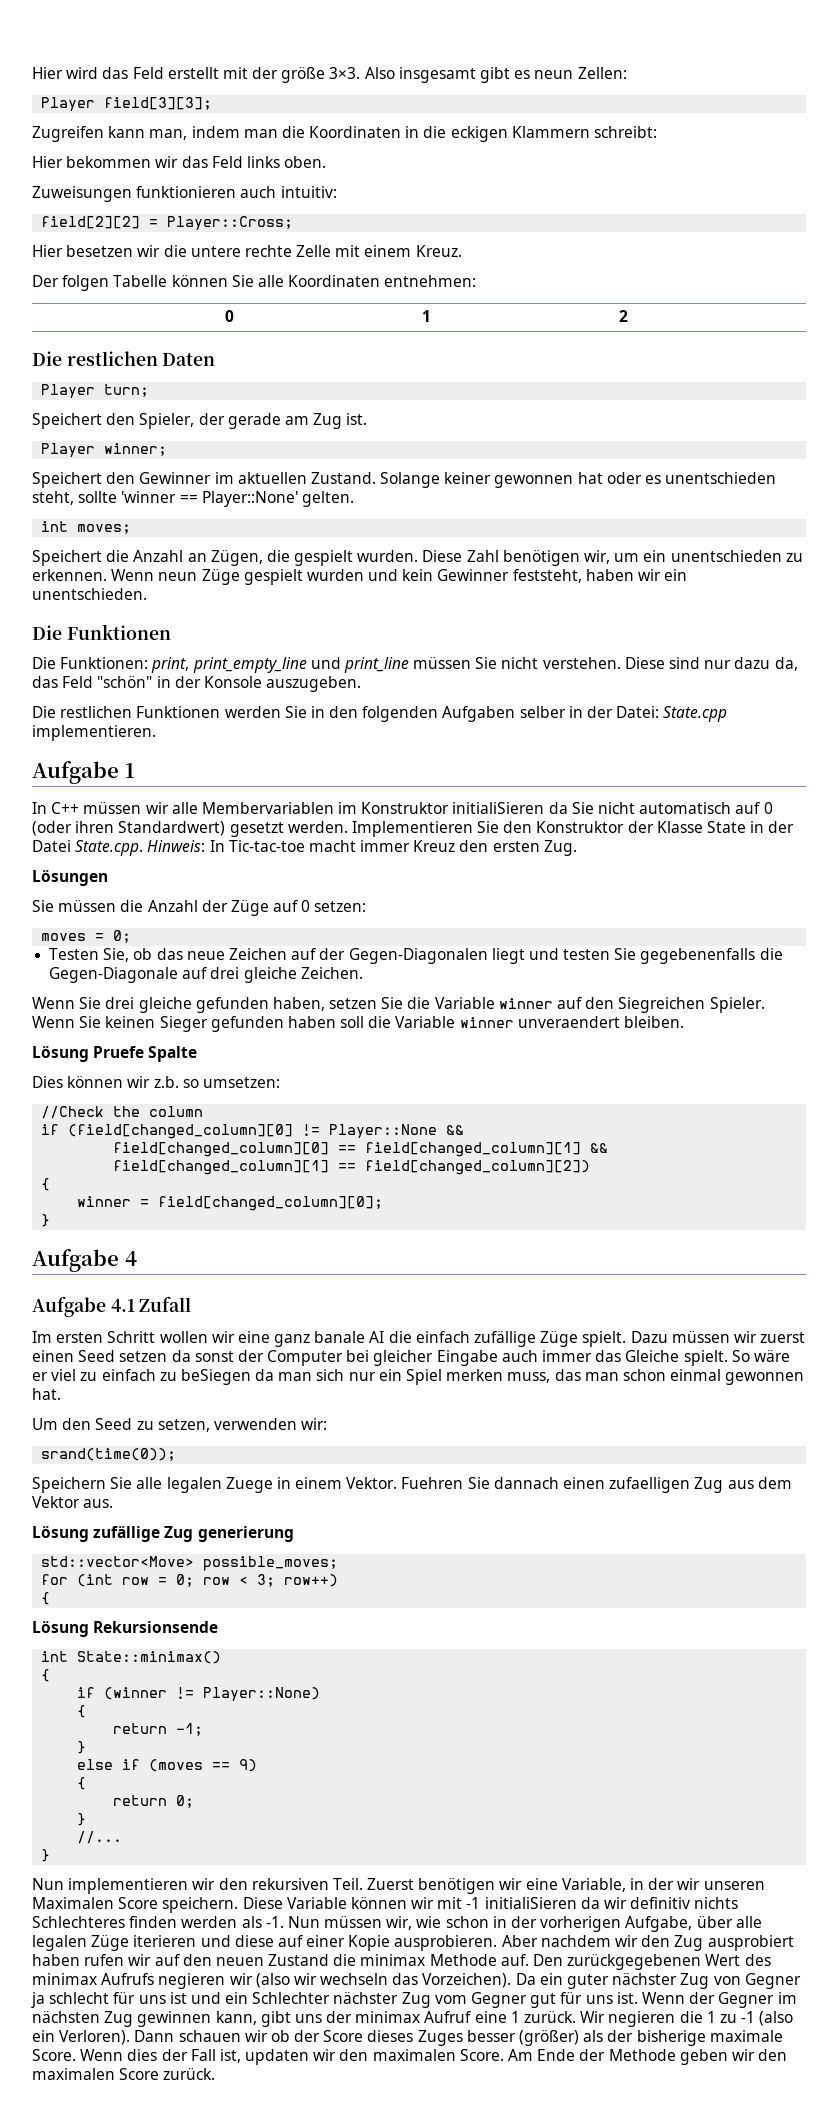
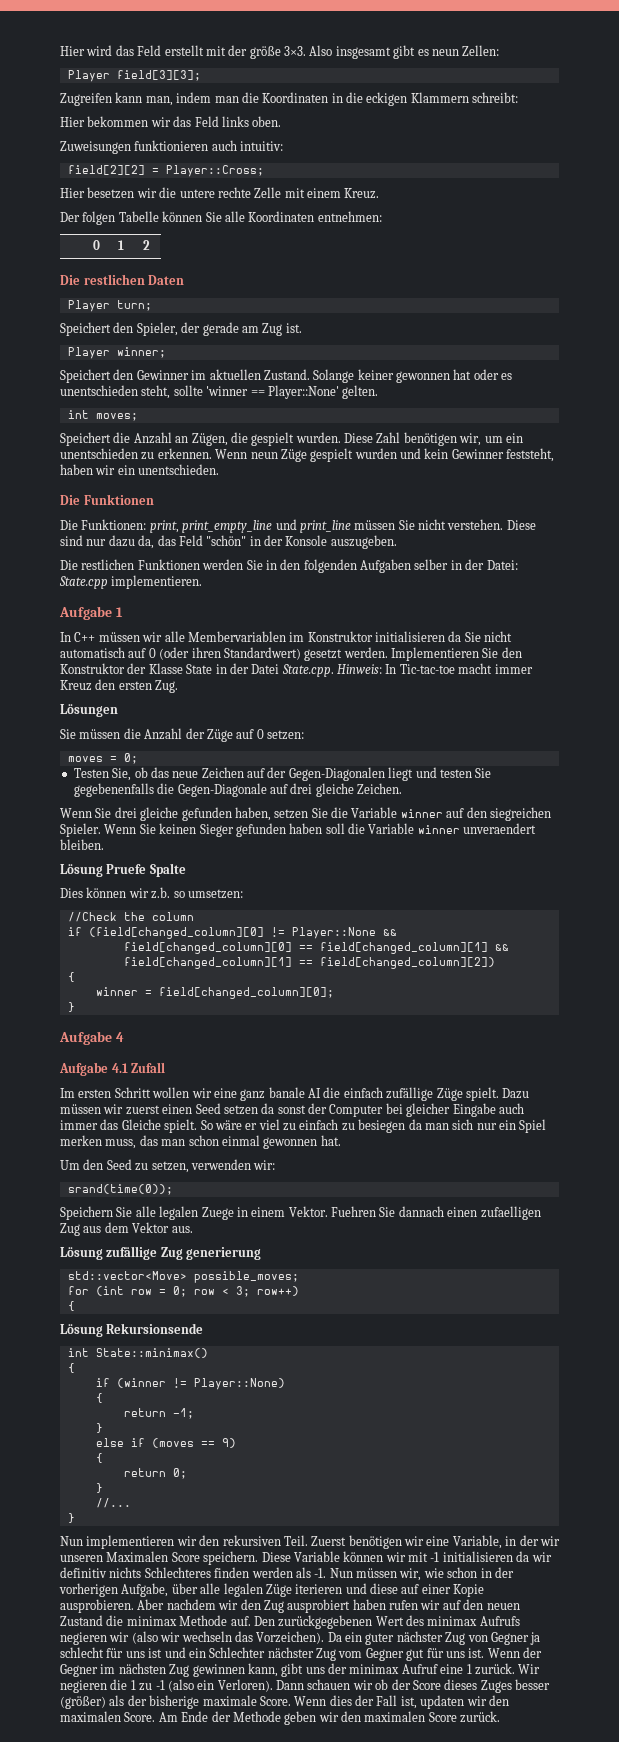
[452,802,545,814] initialiSieren -> [375,631,445,642] initialisieren
[618,997,706,1013] Siegreichen -> [489,807,551,821] siegreichen
[180,1369,251,1385] beSiegen -> [358,1119,406,1133] besiegen
[484,1897,577,1909] initialiSieren -> [442,1551,513,1562] initialisieren

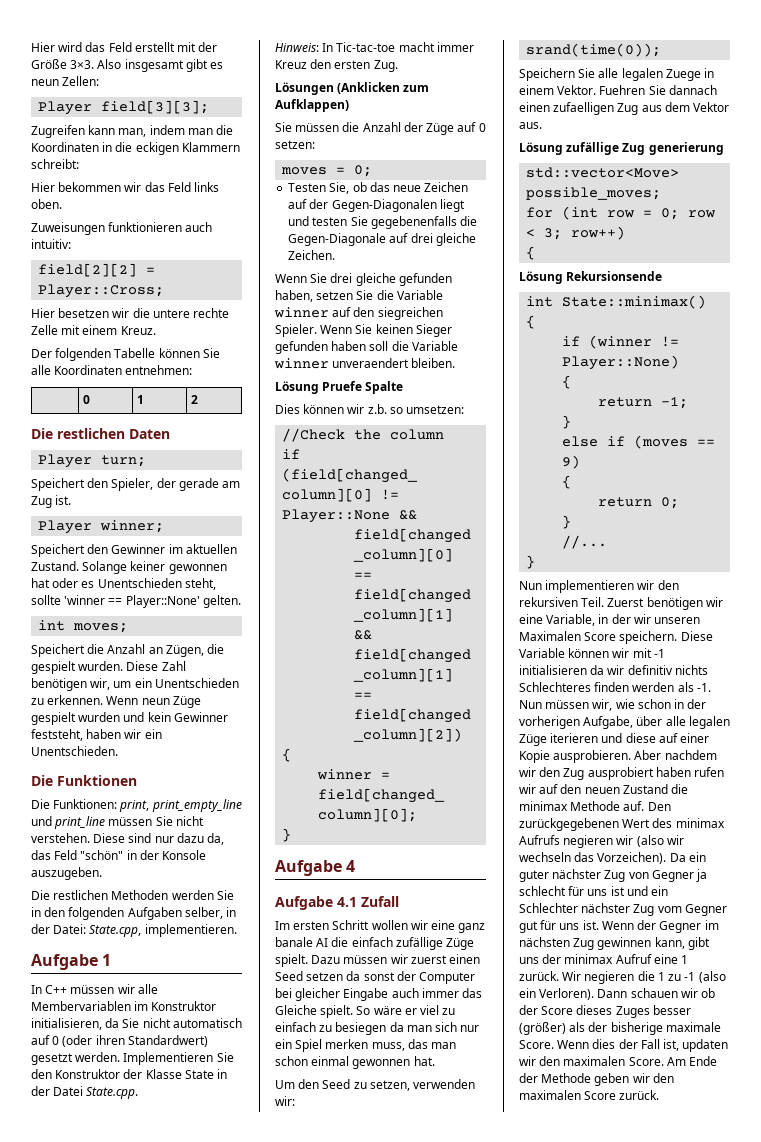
[249,46,281,59] größe -> [31,59,67,69] Größe
[82,211,116,225] folgen -> [55,348,112,361] folgenden
[60,385,138,396] unentschieden -> [97,578,182,588] Unentschieden
[60,448,138,459] unentschieden -> [154,678,239,688] Unentschieden
[138,464,220,475] unentschieden. -> [31,746,118,756] Unentschieden.
[137,559,200,570] Funktionen -> [111,890,169,900] Methoden
[414,559,449,570] selber -> [184,907,223,919] selber,
[59,576,108,589] State.cpp -> [89,925,142,937] State.cpp,
[375,631,445,642] initialisieren -> [31,1018,102,1030] initialisieren,
(334, 670) none -> (139, 1093) //
(118, 710) none -> [337,82,430,94] [275,99,349,112] (Anklicken zum Aufklappen)

